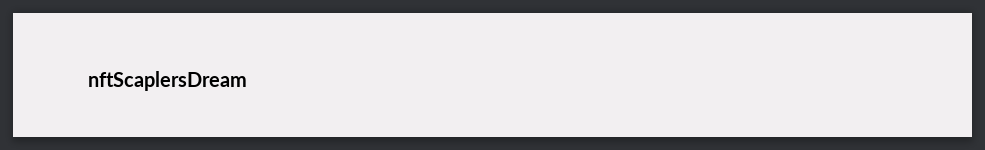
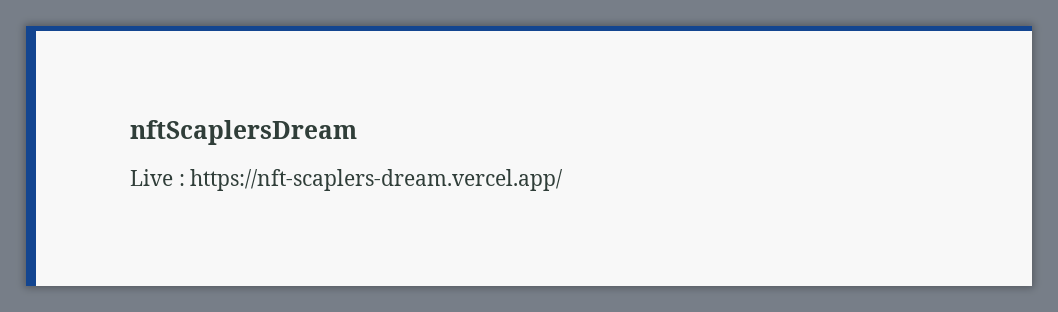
(247, 81) none -> [130,169,564,191] // Live : https://nft-scaplers-dream.vercel.app/

